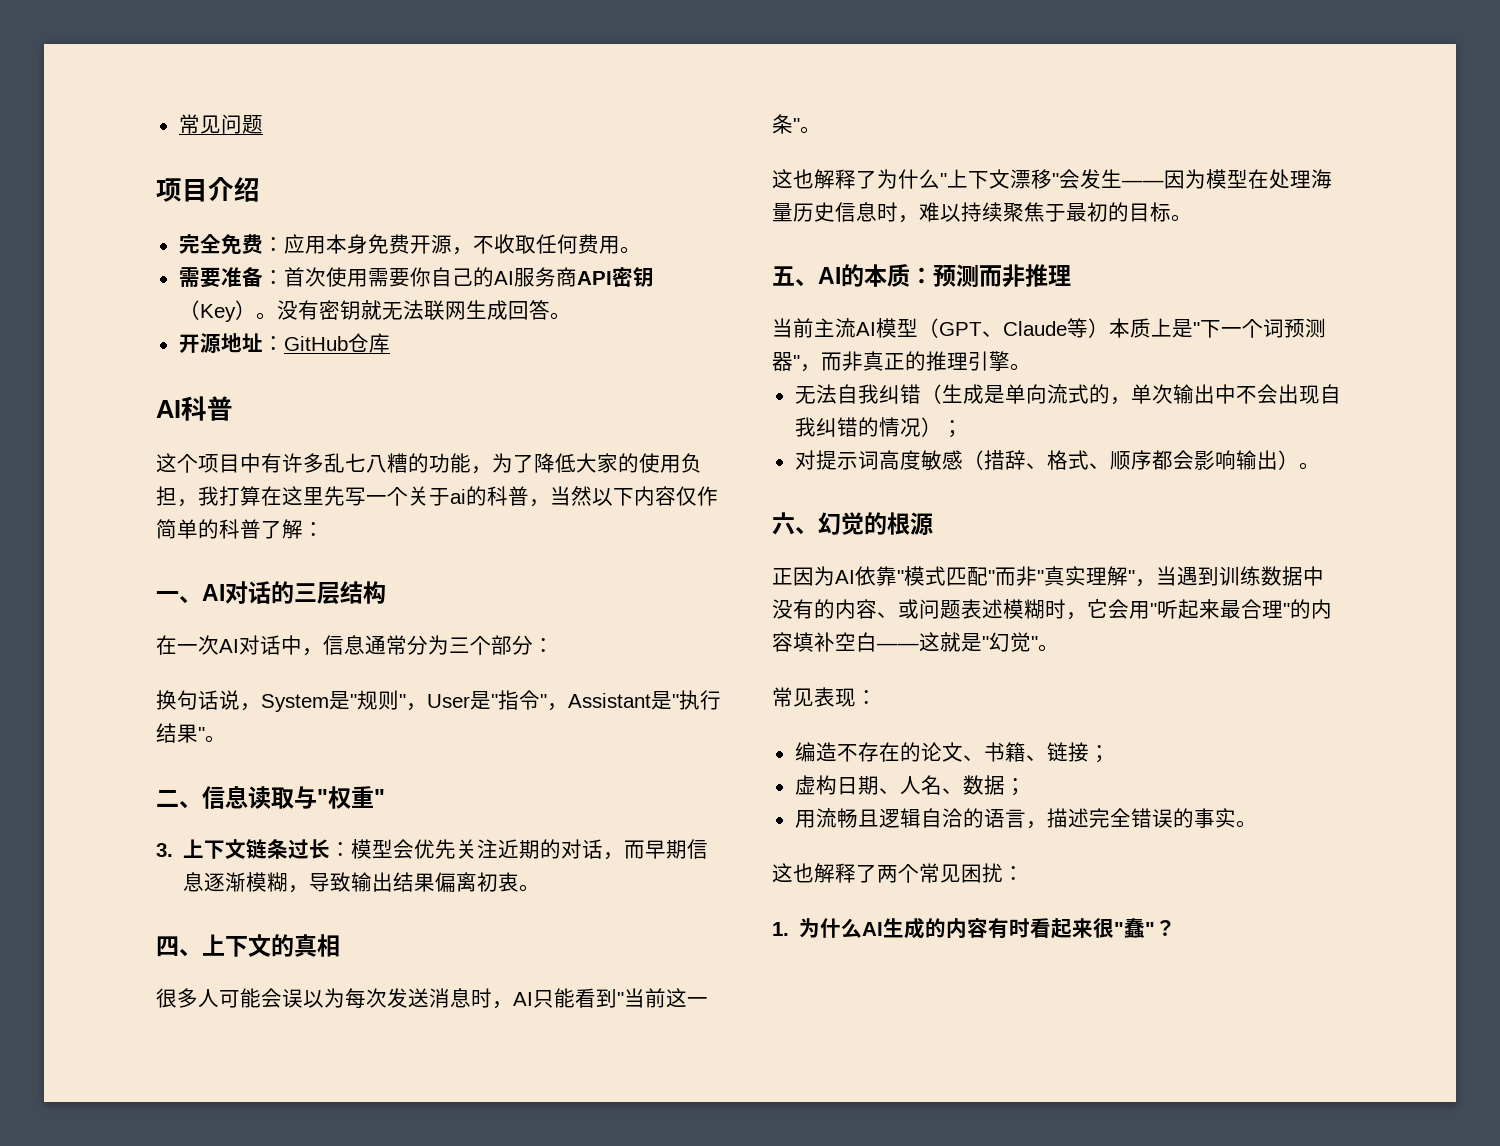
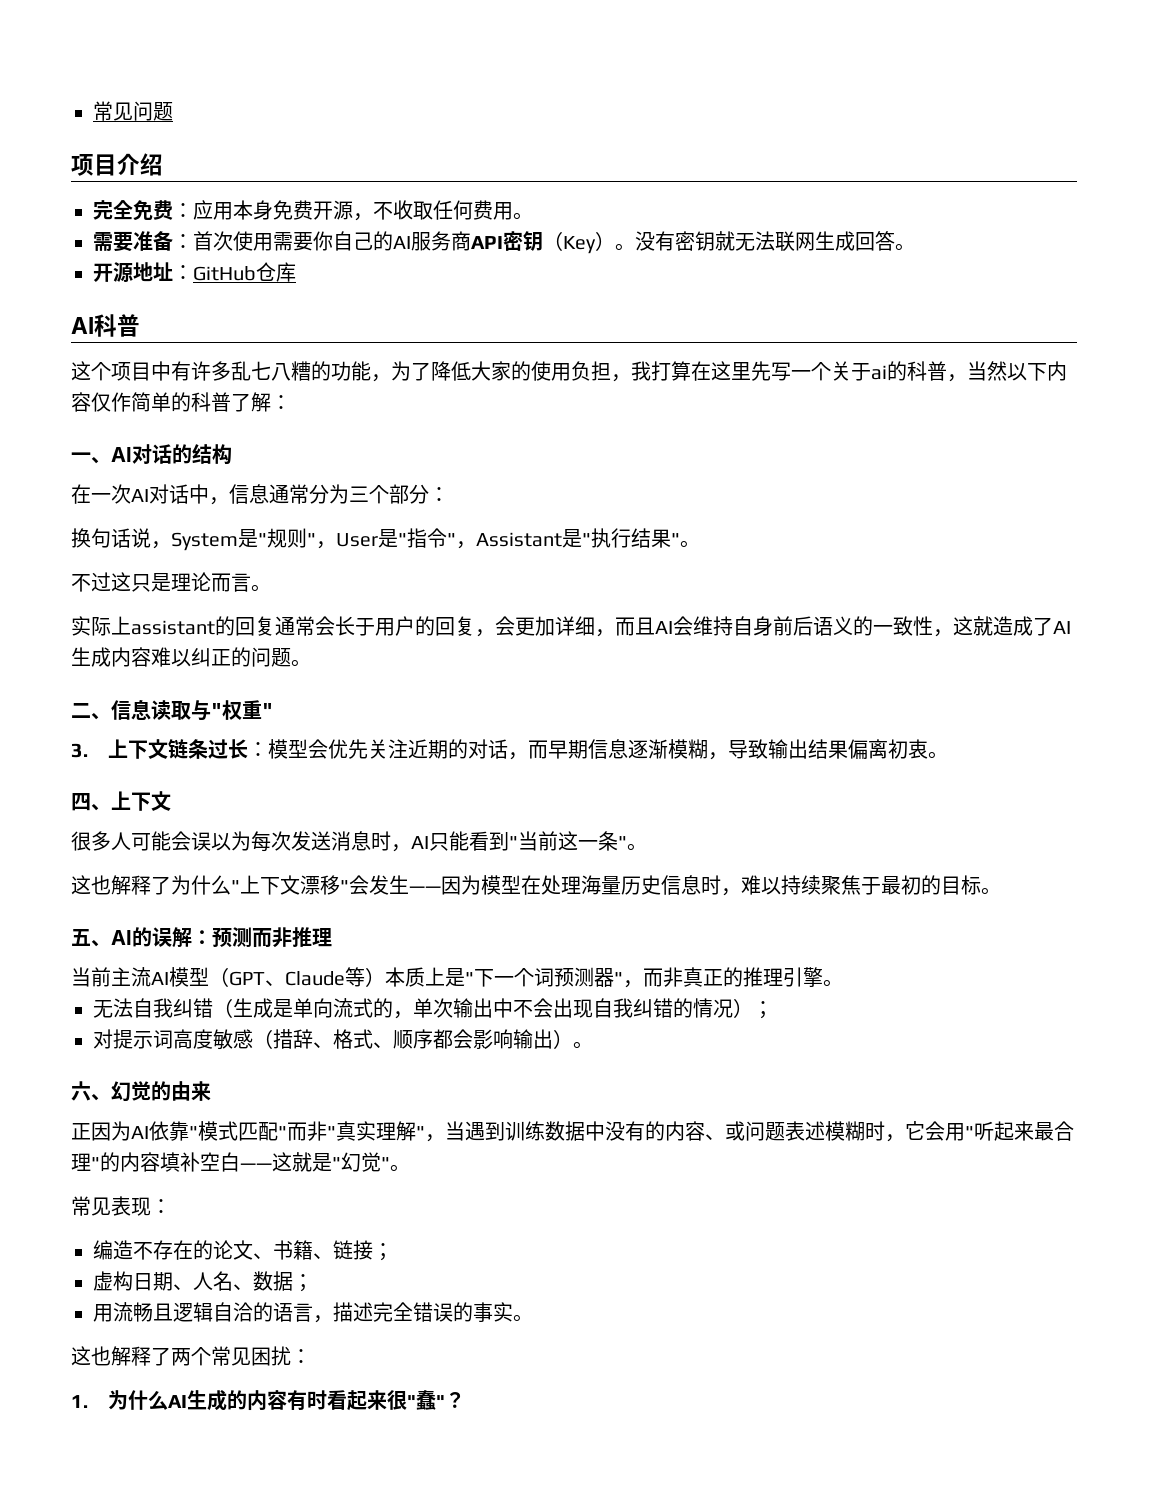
[294,582,340,605] 三层 -> (192, 454) none
(226, 739) none -> [71,572,271,592] [71,616,1071,637] [71,647,311,667] // 不过这只是理论而言。 // 实际上assistant的回复通常会长于用户的回复，会更加详细，而且AI会维持自身前后语义的一致性，这就造成了AI生成内容难以纠正的问题。
[271,934,340,957] 的真相 -> (171, 801) none
[864,264,910,287] 本质 -> [152,927,192,948] 误解
[887,512,933,536] 根源 -> [171,1081,211,1101] 由来

